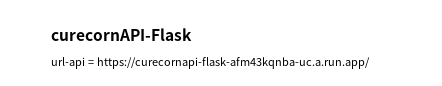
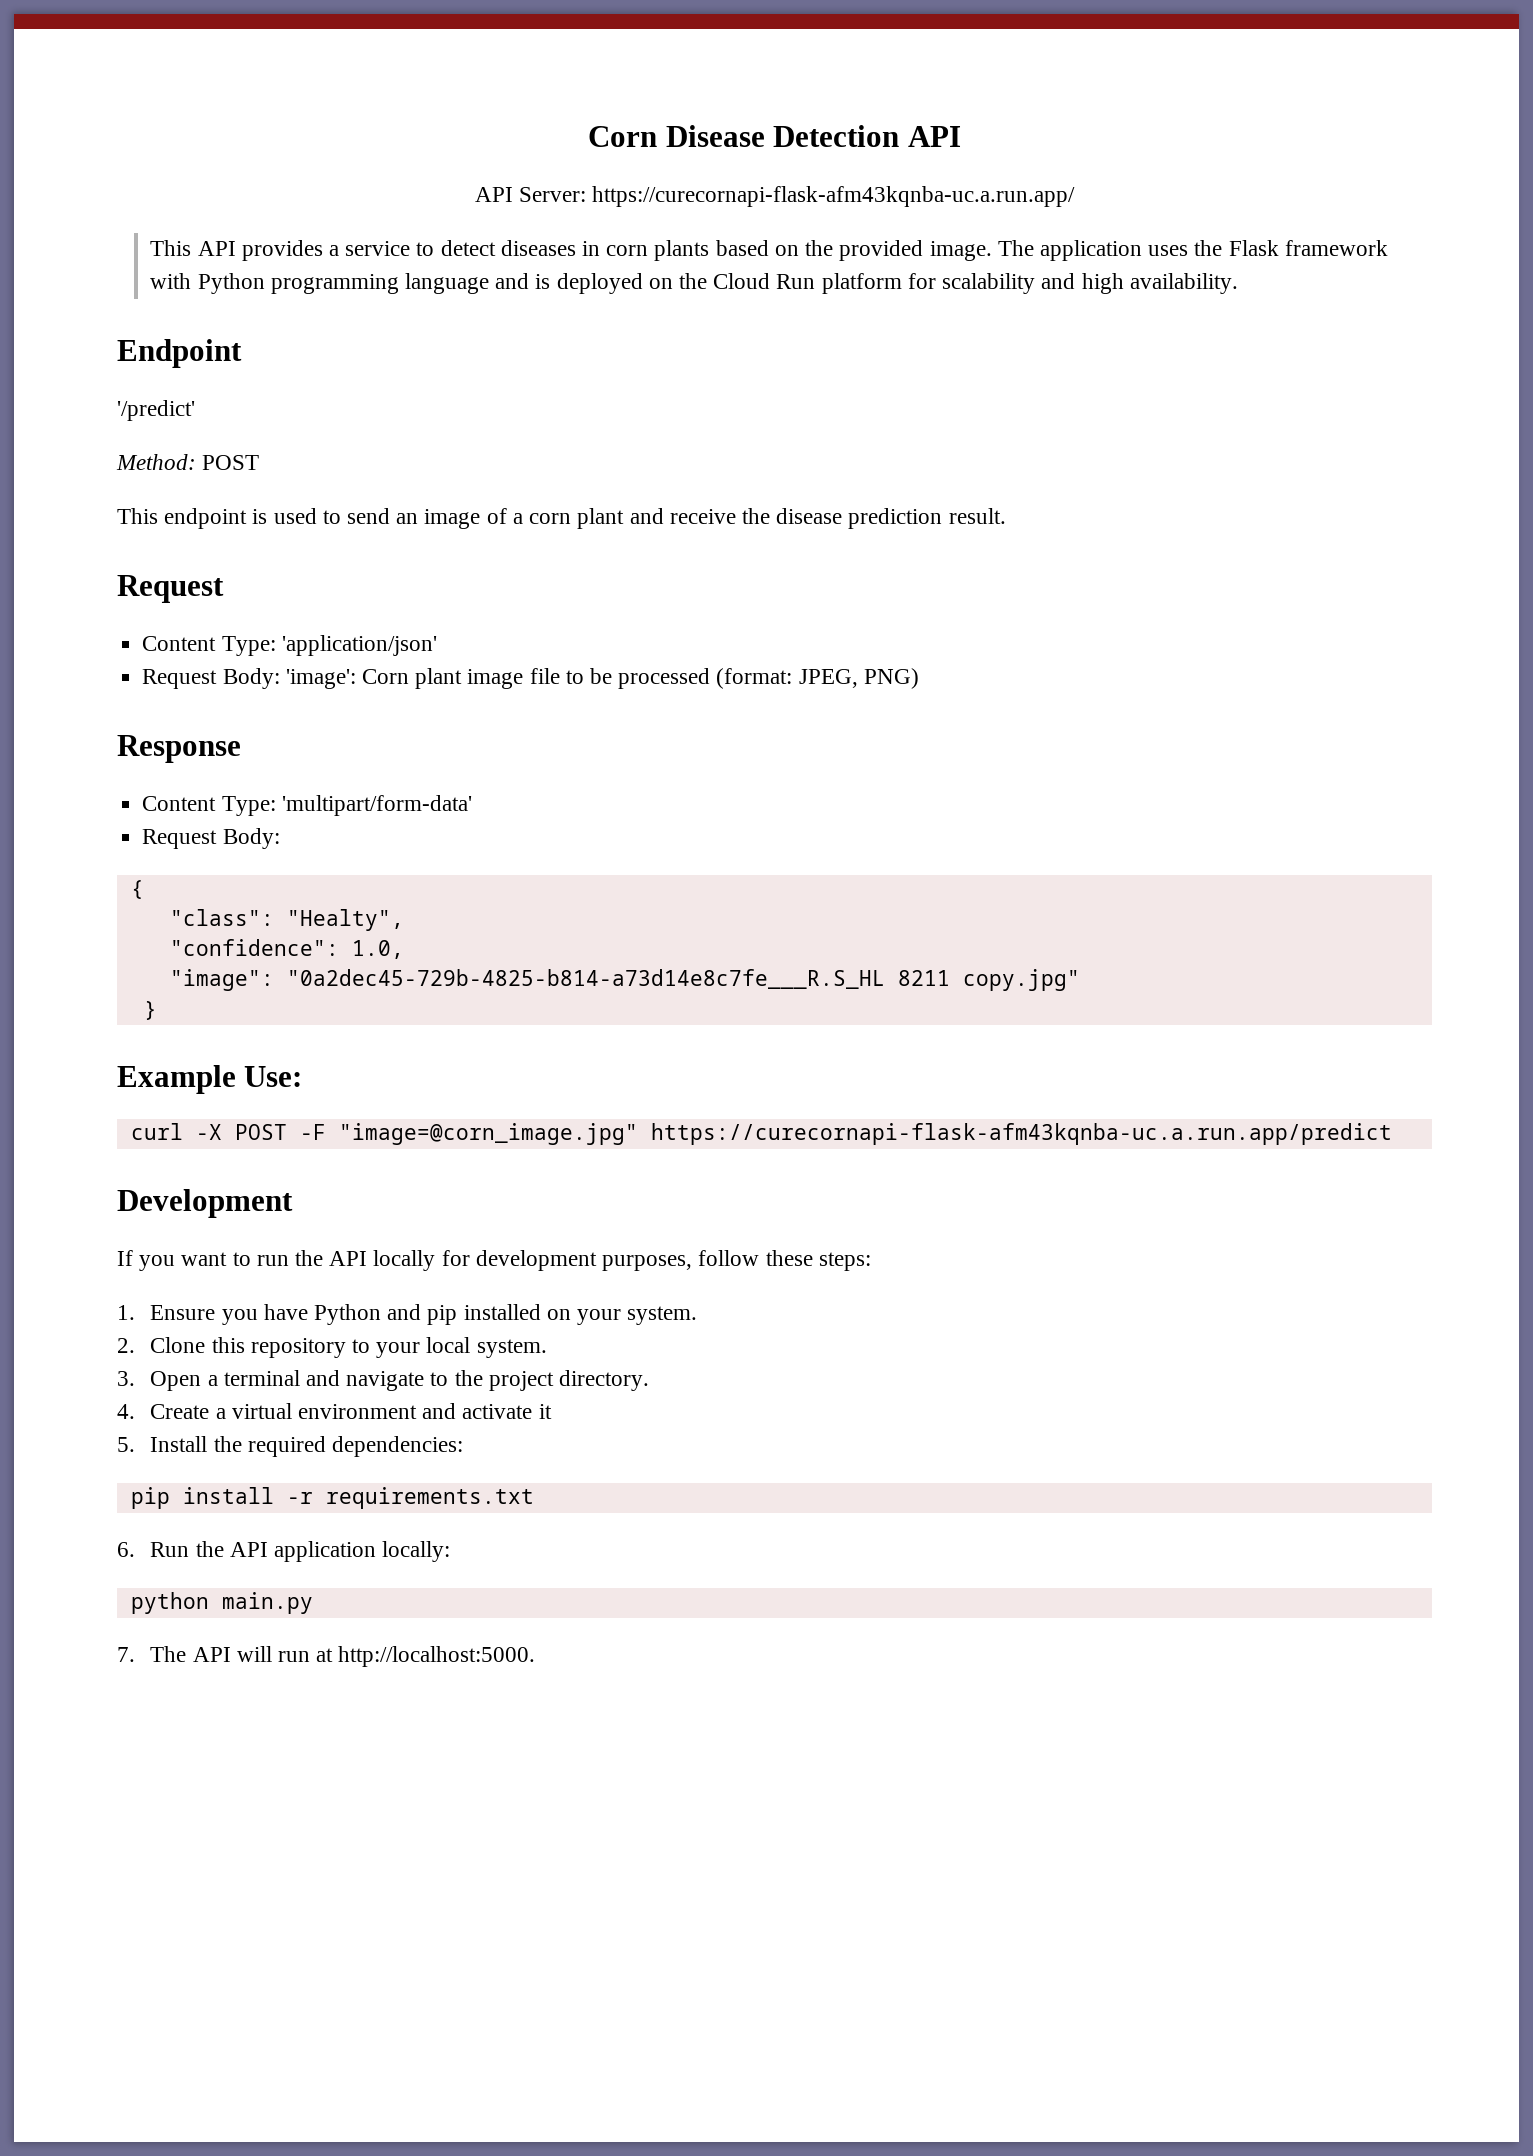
[51,28,192,41] [51,57,370,69] curecornAPI-Flask // url-api = https://curecornapi-flask-afm43kqnba-uc.a.run.app/ -> [588,125,961,147] [474,186,1076,207] [150,240,1388,261] [150,273,1238,294] [117,339,242,368] [117,400,195,421] [116,454,260,470] [117,508,1006,529] [117,575,224,603] [142,635,437,656] [142,668,919,689] [117,735,241,763] [142,795,472,816] [142,828,280,849] [130,880,144,899] [169,909,404,931] [169,939,404,959] [169,969,1080,991] [143,1001,157,1020] [117,1065,303,1094] [130,1123,1392,1145] [117,1189,293,1218] [117,1250,871,1271] [117,1304,698,1325] [117,1337,547,1358] [117,1370,650,1391] [117,1403,552,1419] [117,1436,464,1457] [130,1487,534,1509] [117,1541,451,1562] [130,1592,313,1614] [117,1646,536,1667] Corn Disease Detection API // API Server: https://curecornapi-flask-afm43kqnba-uc.a.run.app/ // This API provides a service to detect diseases in corn plants based on the provided image. The application uses the Flask framework with Python programming language and is deployed on the Cloud Run platform for scalability and high availability. // Endpoint // '/predict' // Method: POST // This endpoint is used to send an image of a corn plant and receive the disease prediction result. // Request // Content Type: 'application/json' // Request Body: 'image': Corn plant image file to be processed (format: JPEG, PNG) // Response // Content Type: 'multipart/form-data' // Request Body: // { // "class": "Healty", // "confidence": 1.0, // "image": "0a2dec45-729b-4825-b814-a73d14e8c7fe___R.S_HL 8211 copy.jpg" // } // Example Use: // curl -X POST -F "image=@corn_image.jpg" https://curecornapi-flask-afm43kqnba-uc.a.run.app/predict // Development // If you want to run the API locally for development purposes, follow these steps: // 1. Ensure you have Python and pip installed on your system. // 2. Clone this repository to your local system. // 3. Open a terminal and navigate to the project directory. // 4. Create a virtual environment and activate it // 5. Install the required dependencies: // pip install -r requirements.txt // 6. Run the API application locally: // python main.py // 7. The API will run at http://localhost:5000.

